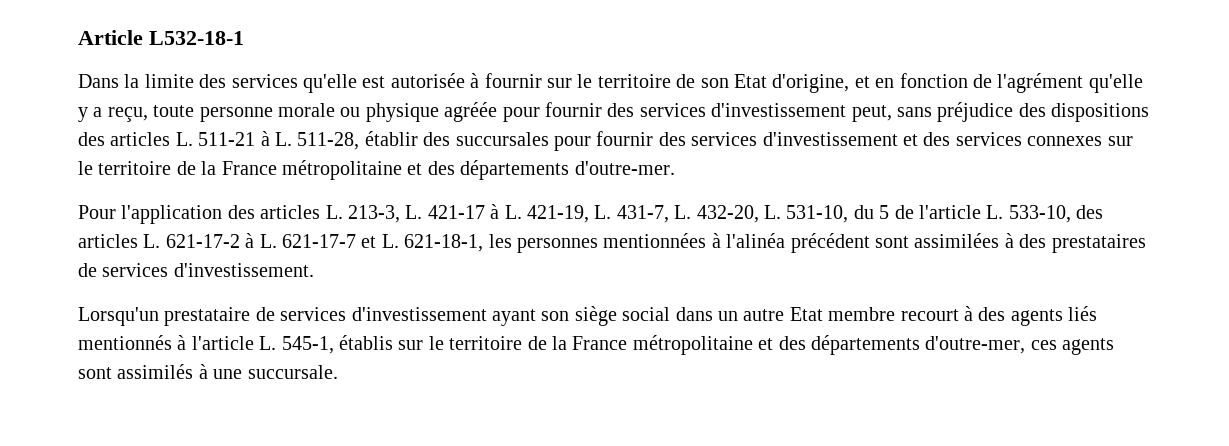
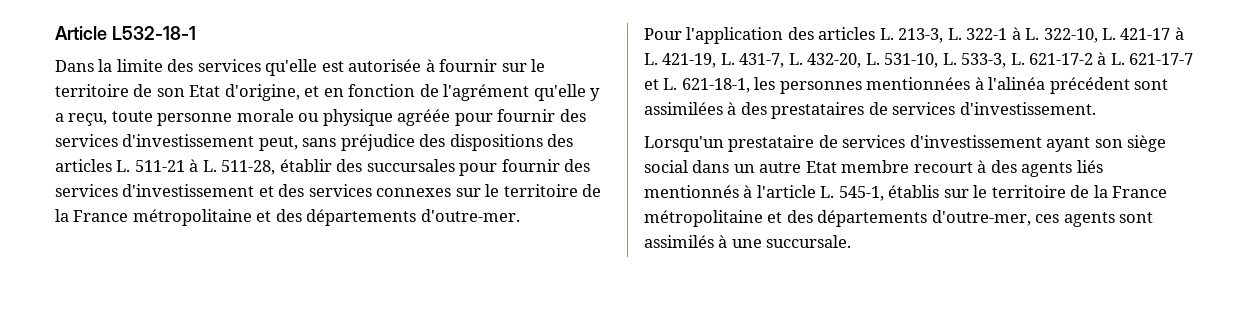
(423, 212) none -> [966,27,1117,43] 322-1 à L. 322-10, L.
[853,205,1104,223] [78,234,138,248] du 5 de l'article L. 533-10, des articles -> [942,53,1007,68] L. 533-3,

